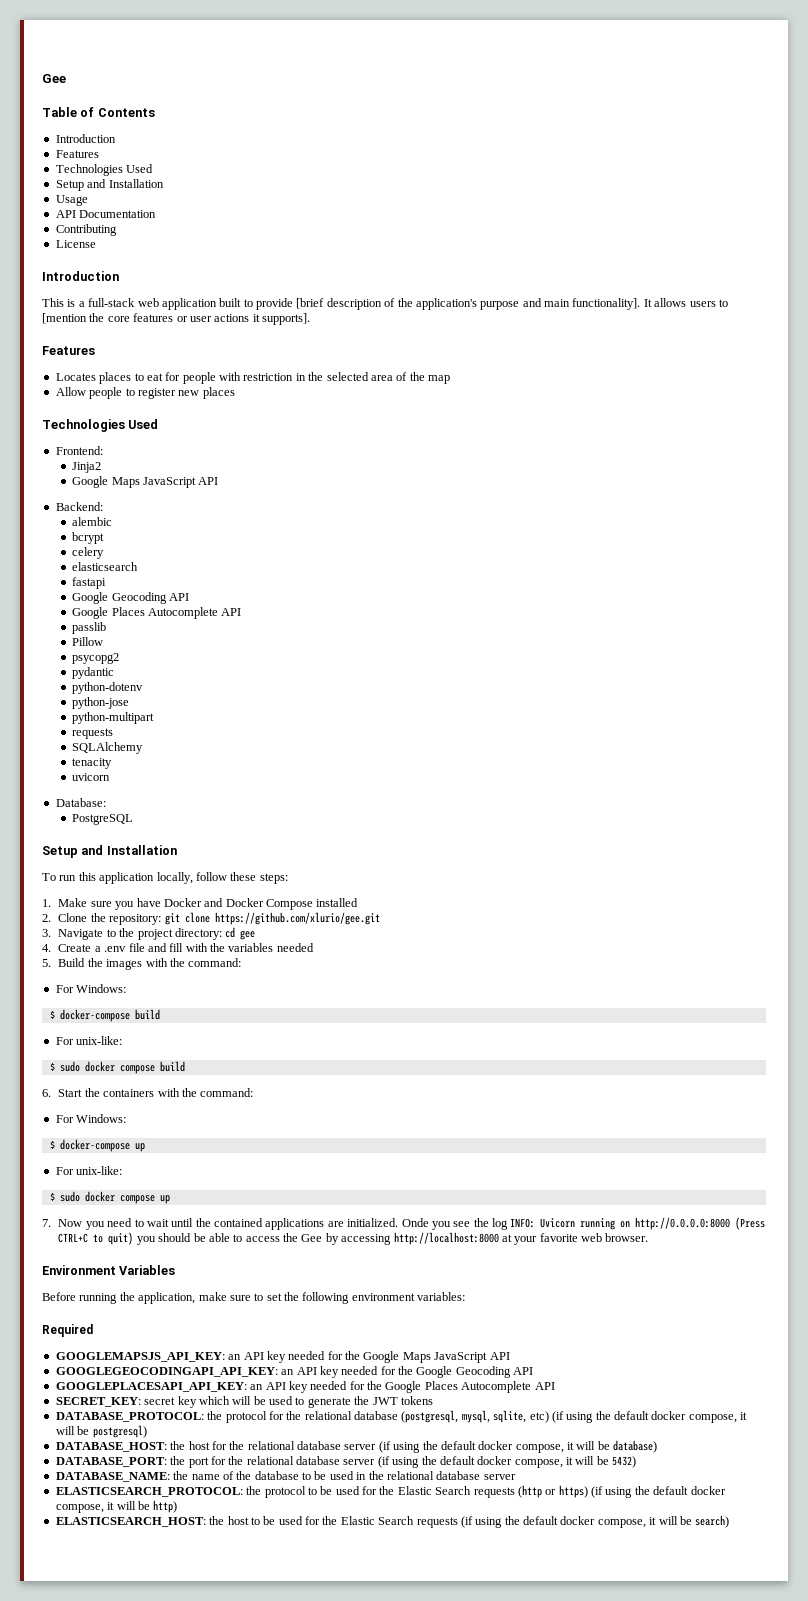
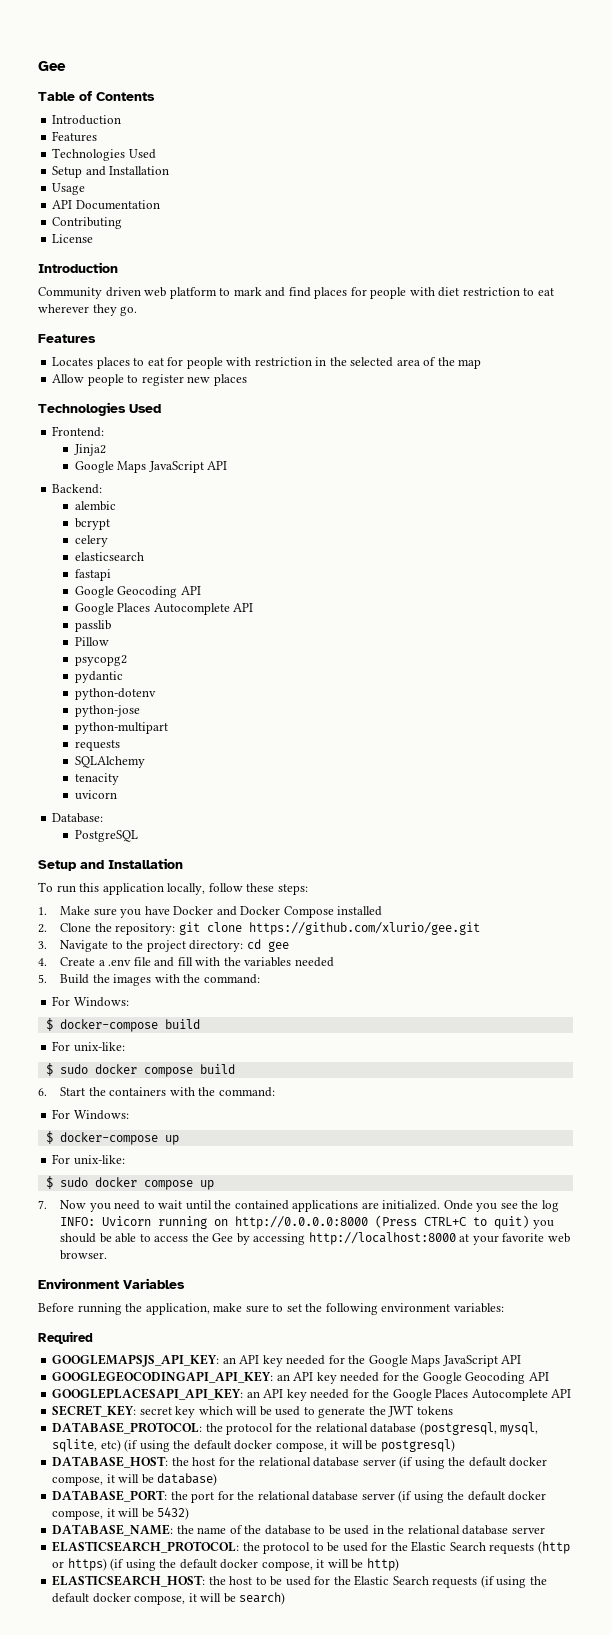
[42,298,728,310] [42,313,310,325] This is a full-stack web application built to provide [brief description of the application's purpose and main functionality]. It allows users to [mention the core features or user actions it supports]. -> [38,287,554,299] [38,304,138,316] Community driven web platform to mark and find places for people with diet restriction to eat wherever they go.

